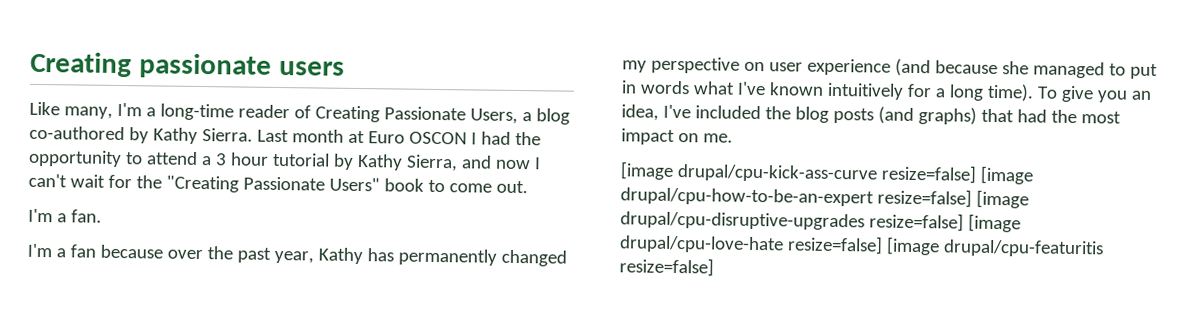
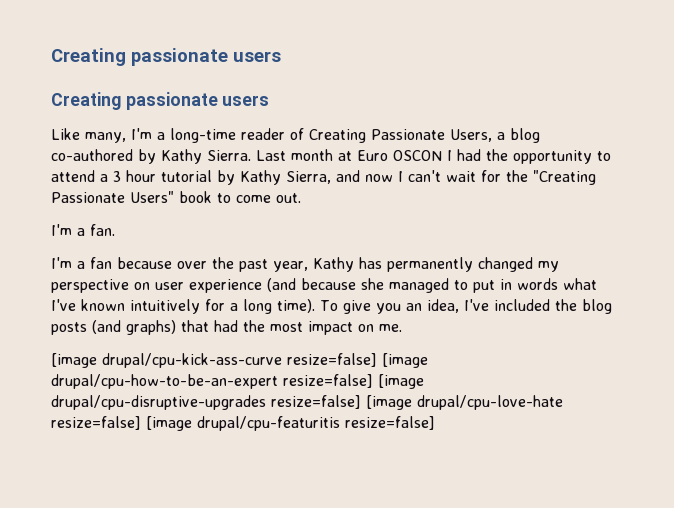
[30,51,345,79] Creating passionate users -> [51,48,281,66] [51,92,270,110] Creating passionate users // Creating passionate users

